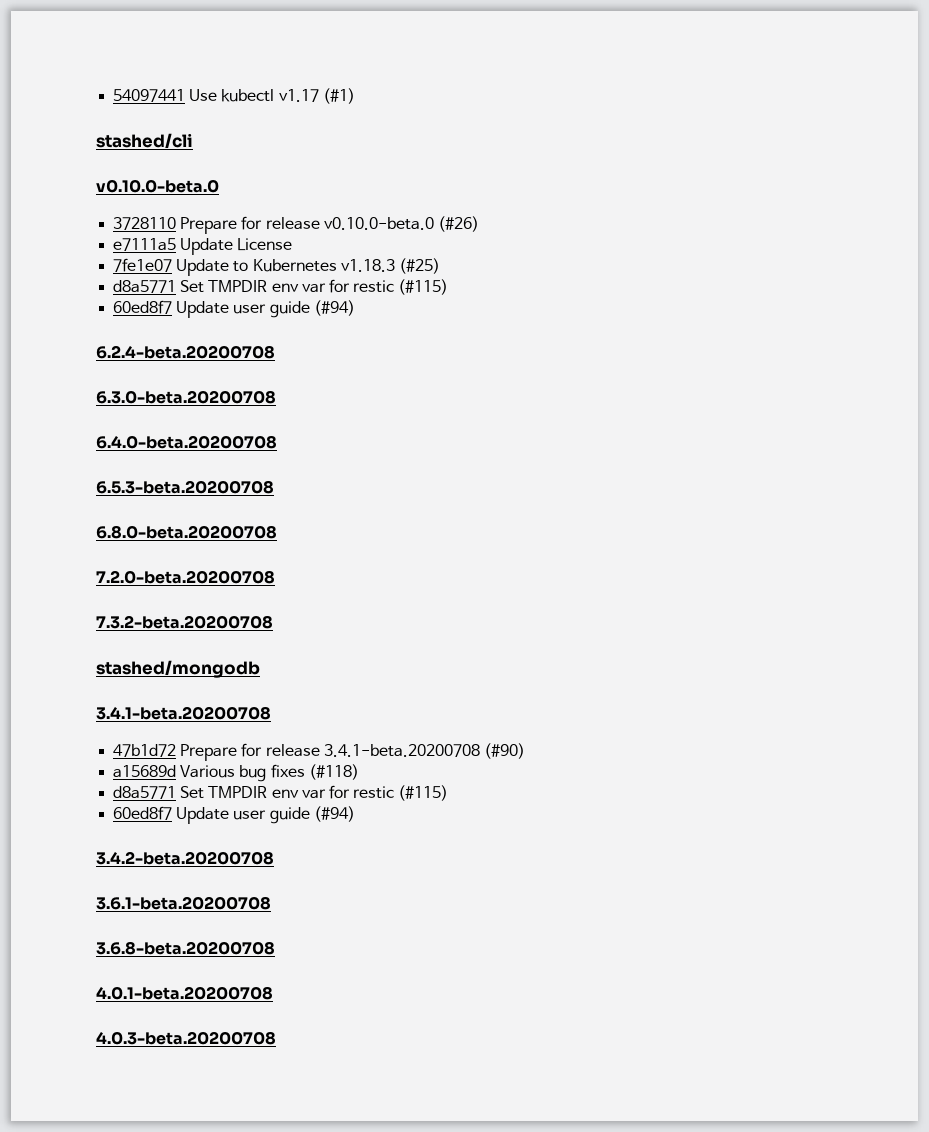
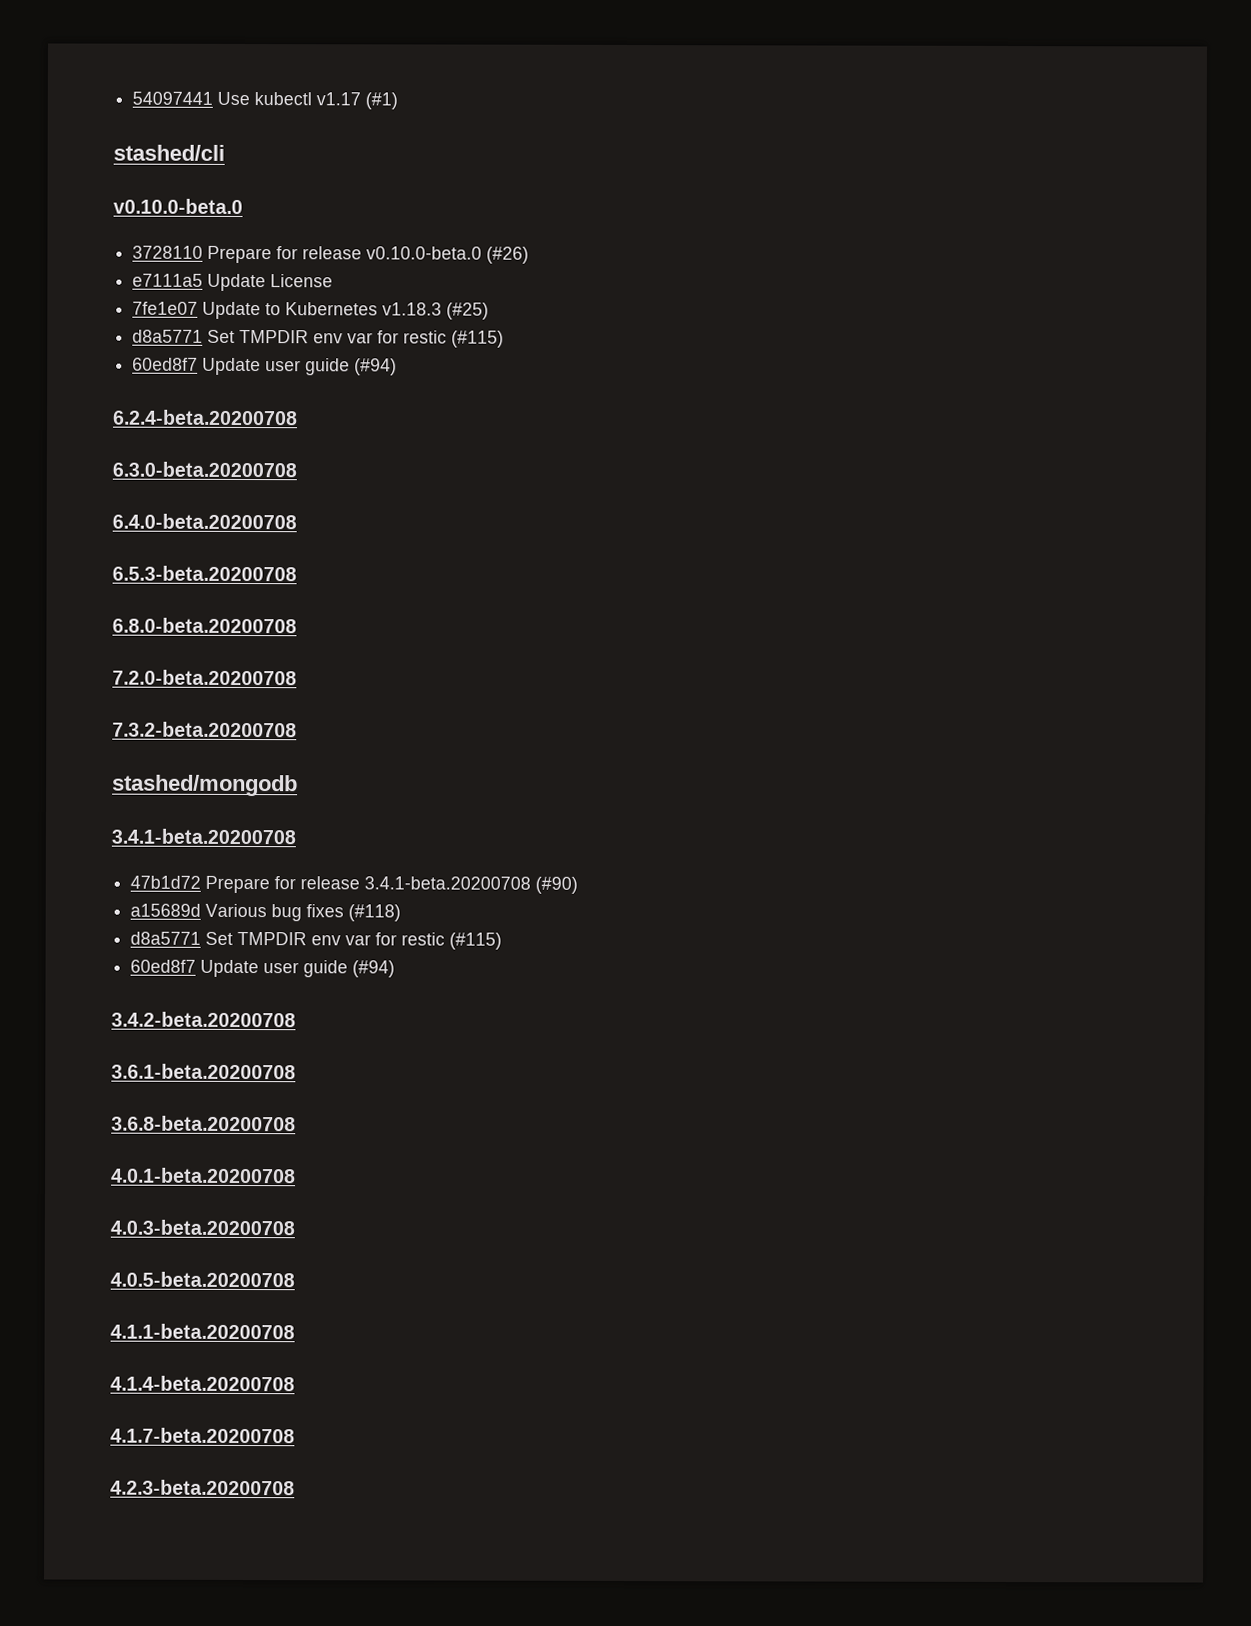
(276, 1038) none -> [110,1271,295,1288] [110,1323,295,1340] [110,1375,295,1392] [110,1427,295,1444] [110,1479,295,1496] // 4.0.5-beta.20200708 // 4.1.1-beta.20200708 // 4.1.4-beta.20200708 // 4.1.7-beta.20200708 // 4.2.3-beta.20200708

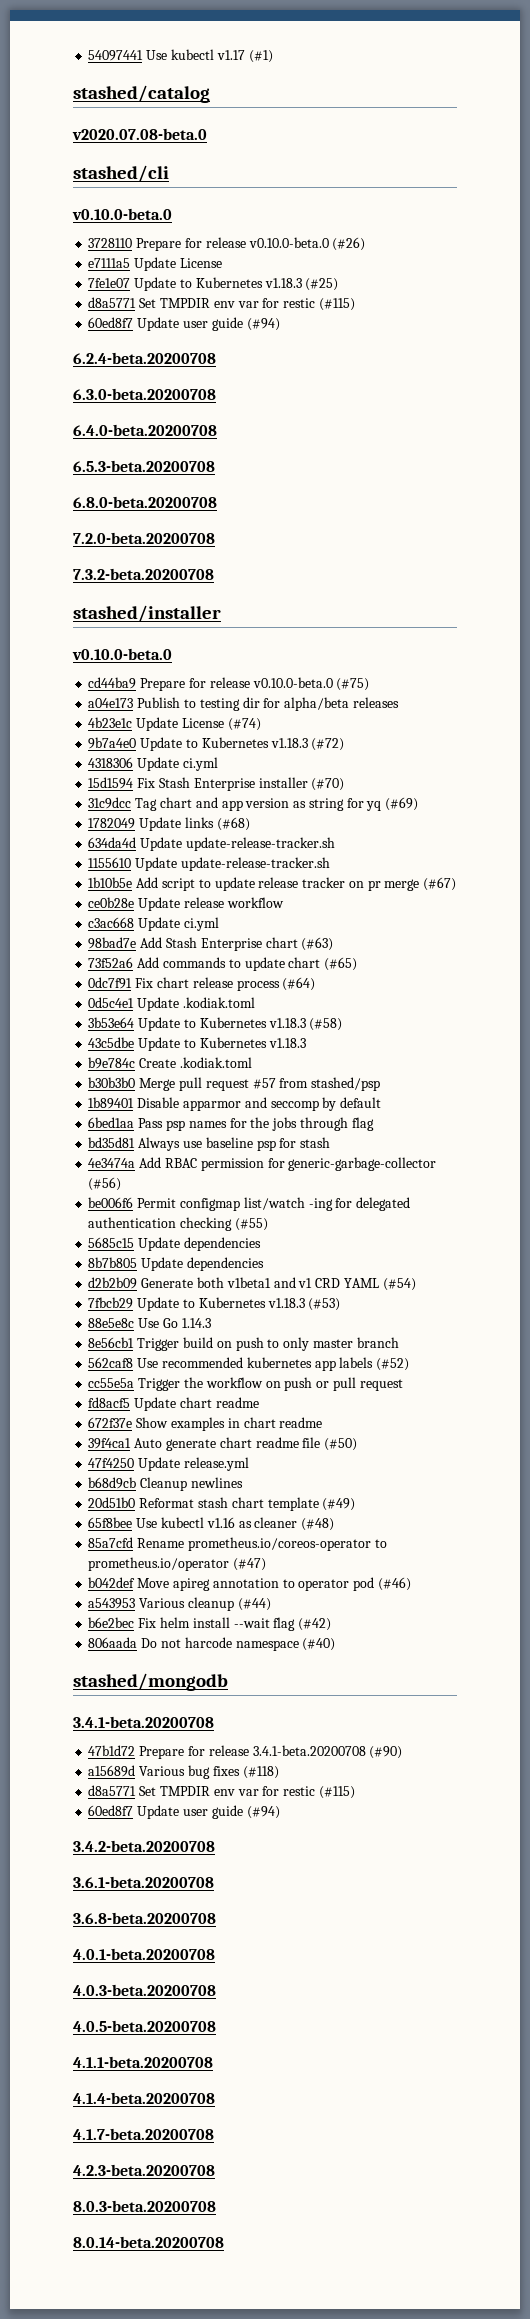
(399, 101) none -> [73,85,210,103] [72,128,207,140] // stashed/catalog // v2020.07.08-beta.0
(297, 729) none -> [73,605,221,622] [72,648,172,660] [88,677,370,691] [88,697,399,711] [88,717,261,731] [88,737,345,751] [88,757,218,771] [88,777,345,791] [88,797,419,811] [88,817,250,831] [88,837,335,851] [88,857,330,871] [88,877,457,891] [88,897,284,911] [88,917,219,931] [88,937,334,951] [88,957,358,971] [88,977,316,991] [88,997,255,1011] [88,1017,343,1031] [88,1037,306,1051] [88,1057,252,1069] [88,1077,381,1091] [88,1097,382,1111] [88,1117,374,1131] [88,1137,331,1151] [88,1157,437,1171] [88,1177,122,1191] [88,1197,411,1211] [88,1217,268,1231] [88,1237,261,1251] [88,1257,264,1271] [88,1277,416,1291] [88,1297,341,1311] [88,1318,211,1328] [88,1337,399,1351] [88,1357,410,1371] [88,1377,403,1391] [88,1397,259,1411] [88,1417,323,1431] [88,1437,358,1451] [88,1457,249,1471] [88,1477,243,1491] [88,1497,356,1511] [88,1517,335,1531] [88,1537,387,1551] [88,1557,267,1571] [88,1577,411,1591] [88,1597,271,1611] [88,1617,332,1631] [88,1637,336,1651] // stashed/installer // v0.10.0-beta.0 // cd44ba9 Prepare for release v0.10.0-beta.0 (#75) // a04e173 Publish to testing dir for alpha/beta releases // 4b23e1c Update License (#74) // 9b7a4e0 Update to Kubernetes v1.18.3 (#72) // 4318306 Update ci.yml // 15d1594 Fix Stash Enterprise installer (#70) // 31c9dcc Tag chart and app version as string for yq (#69) // 1782049 Update links (#68) // 634da4d Update update-release-tracker.sh // 1155610 Update update-release-tracker.sh // 1b10b5e Add script to update release tracker on pr merge (#67) // ce0b28e Update release workflow // c3ac668 Update ci.yml // 98bad7e Add Stash Enterprise chart (#63) // 73f52a6 Add commands to update chart (#65) // 0dc7f91 Fix chart release process (#64) // 0d5c4e1 Update .kodiak.toml // 3b53e64 Update to Kubernetes v1.18.3 (#58) // 43c5dbe Update to Kubernetes v1.18.3 // b9e784c Create .kodiak.toml // b30b3b0 Merge pull request #57 from stashed/psp // 1b89401 Disable apparmor and seccomp by default // 6bed1aa Pass psp names for the jobs through flag // bd35d81 Always use baseline psp for stash // 4e3474a Add RBAC permission for generic-garbage-collector (#56) // be006f6 Permit configmap list/watch -ing for delegated authentication checking (#55) // 5685c15 Update dependencies // 8b7b805 Update dependencies // d2b2b09 Generate both v1beta1 and v1 CRD YAML (#54) // 7fbcb29 Update to Kubernetes v1.18.3 (#53) // 88e5e8c Use Go 1.14.3 // 8e56cb1 Trigger build on push to only master branch // 562caf8 Use recommended kubernetes app labels (#52) // cc55e5a Trigger the workflow on push or pull request // fd8acf5 Update chart readme // 672f37e Show examples in chart readme // 39f4ca1 Auto generate chart readme file (#50) // 47f4250 Update release.yml // b68d9cb Cleanup newlines // 20d51b0 Reformat stash chart template (#49) // 65f8bee Use kubectl v1.16 as cleaner (#48) // 85a7cfd Rename prometheus.io/coreos-operator to prometheus.io/operator (#47) // b042def Move apireg annotation to operator pod (#46) // a543953 Various cleanup (#44) // b6e2bec Fix helm install --wait flag (#42) // 806aada Do not harcode namespace (#40)
(295, 1487) none -> [73,2200,216,2212] [73,2236,224,2248] // 8.0.3-beta.20200708 // 8.0.14-beta.20200708

